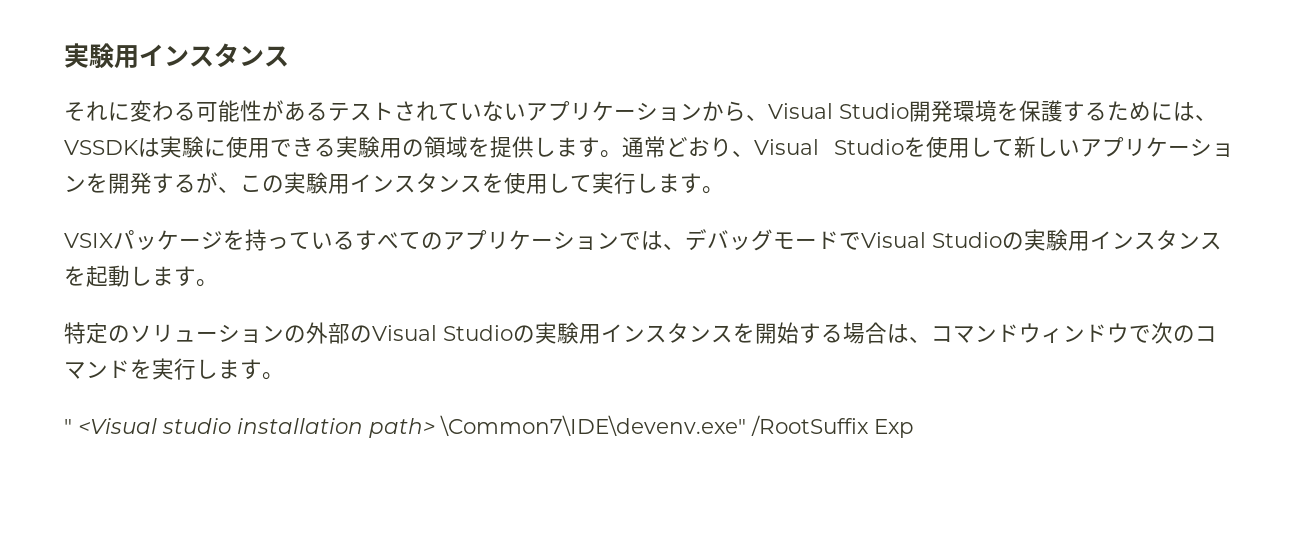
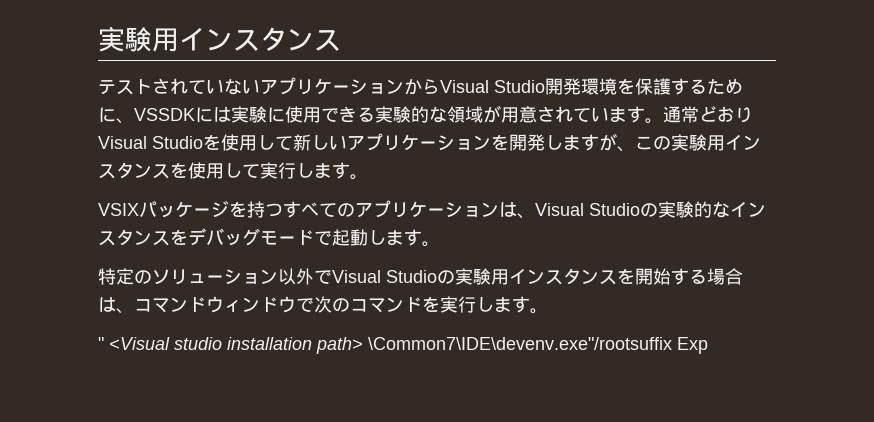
[64,100,328,122] それに変わる可能性がある -> (341, 40) none
[746,114,768,121] 、 -> (440, 86) none
[1173,102,1217,121] [64,140,139,155] は、VSSDK -> [116,107,213,124] 、VSSDKに
[380,136,556,158] 用の領域を提供し -> [411,105,609,123] 的な領域が用意されてい
[732,150,754,157] 、 -> (753, 115) none
[152,173,196,193] する -> [545,134,599,151] します
[267,231,355,250] っている -> [265,203,283,217] つ
[619,229,1222,251] [64,266,86,286] では、デバッグモードでVisual Studioの実験用インスタンスを -> [499,201,766,219] [98,228,332,246] は、Visual Studioの実験的なインスタンスをデバッグモードで
[284,322,372,344] の外部の -> [278,268,332,285] 以外で
[440,415,869,436] \Common7\IDE\devenv.exe" /RootSuffix -> [368,337,672,350] \Common7\IDE\devenv.exe"/rootsuffix

